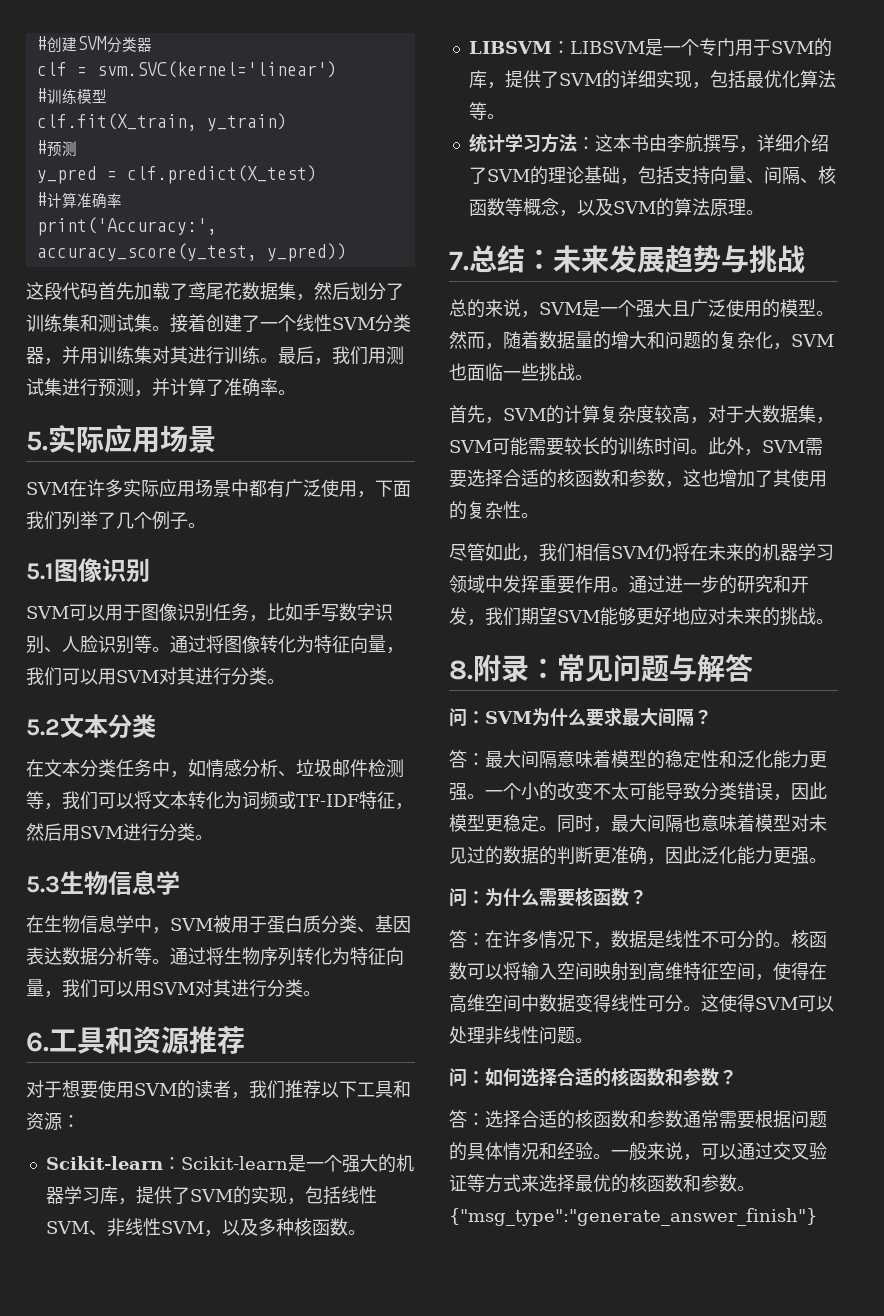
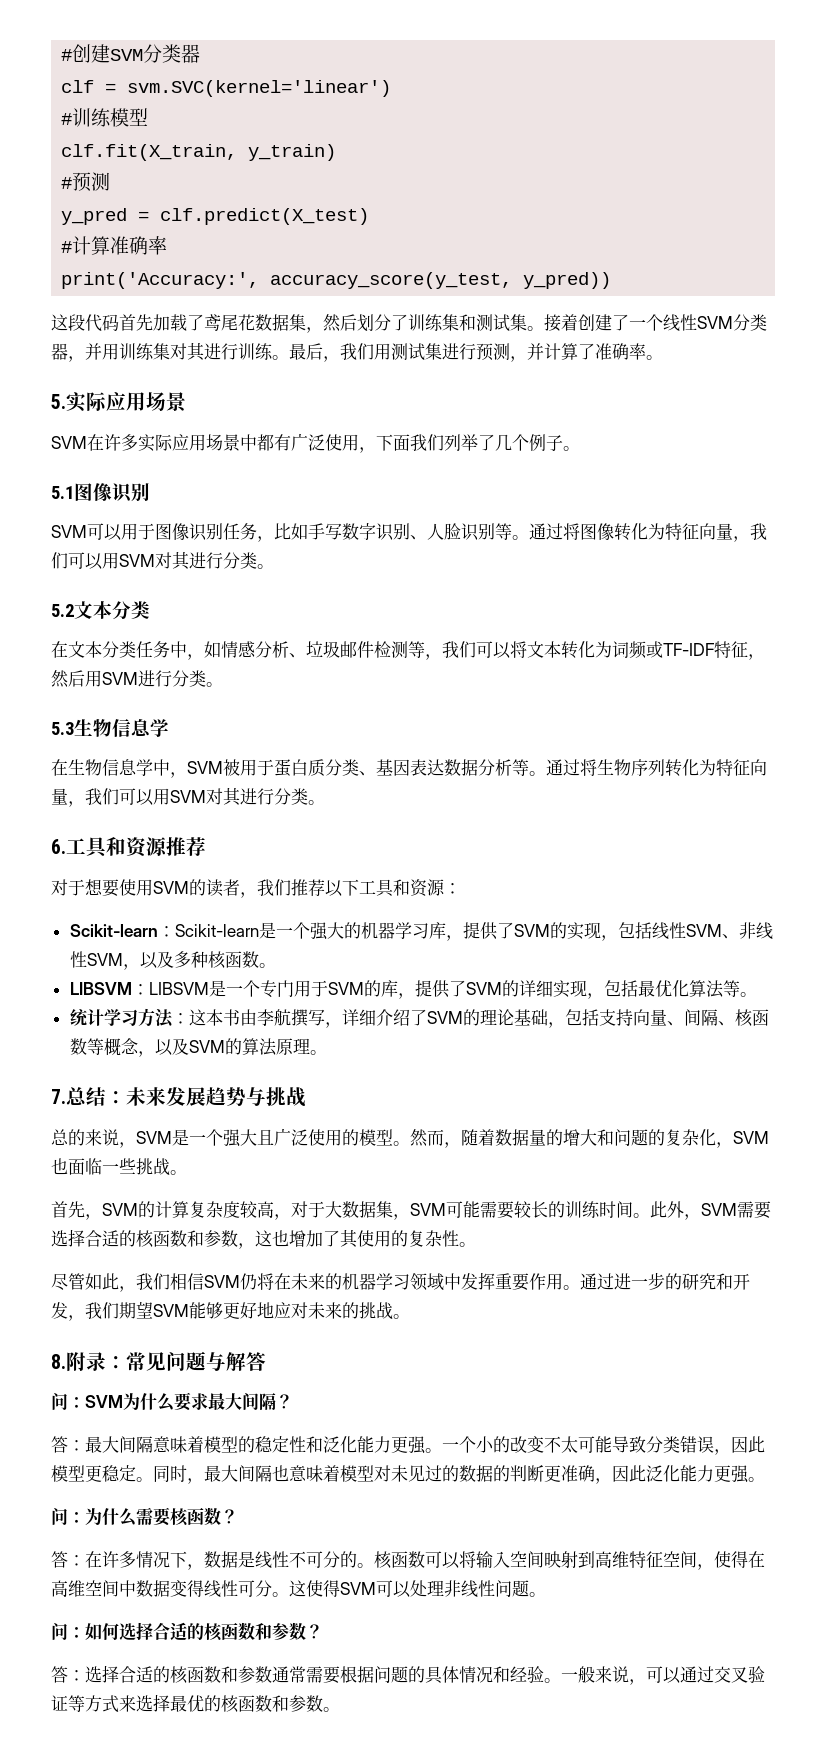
[449,1208,817,1226] {"msg_type":"generate_answer_finish"} -> (340, 1709) none

